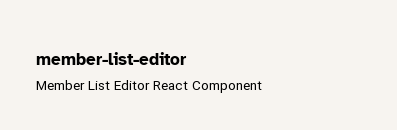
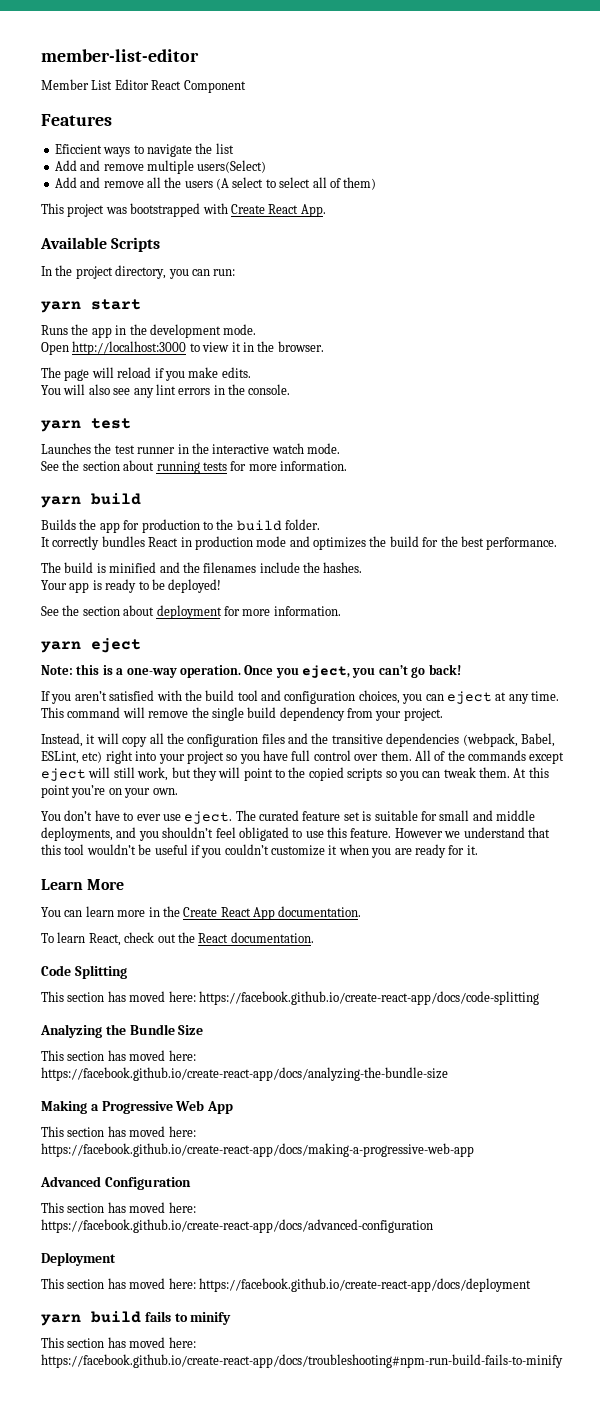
(262, 87) none -> [41,114,112,126] [54,143,234,157] [54,160,267,174] [54,177,377,190] [41,203,326,217] [40,237,161,252] [41,265,236,279] [41,299,141,313] [41,324,257,338] [41,341,324,355] [41,367,251,381] [41,384,291,398] [41,418,131,432] [41,443,340,454] [41,460,347,474] [41,493,141,508] [41,519,320,533] [41,536,558,550] [41,562,363,573] [41,579,222,593] [41,605,341,619] [41,638,141,653] [41,664,461,678] [41,690,559,704] [41,707,443,721] [41,733,555,747] [41,750,565,764] [41,767,549,781] [41,785,178,798] [41,810,535,824] [41,827,550,841] [41,844,478,858] [41,879,125,890] [41,906,362,920] [41,932,314,946] [41,965,127,979] [41,991,539,1005] [40,1024,204,1038] [41,1050,196,1061] [41,1067,448,1081] [41,1100,234,1114] [41,1126,196,1137] [41,1143,474,1157] [40,1176,191,1190] [41,1202,196,1213] [41,1219,433,1233] [41,1252,116,1266] [41,1278,531,1292] [41,1311,232,1326] [41,1337,196,1348] [41,1354,563,1368] // Features // Eficcient ways to navigate the list // Add and remove multiple users(Select) // Add and remove all the users (A select to select all of them) // This project was bootstrapped with Create React App. // Available Scripts // In the project directory, you can run: // yarn start // Runs the app in the development mode. // Open http://localhost:3000 to view it in the browser. // The page will reload if you make edits. // You will also see any lint errors in the console. // yarn test // Launches the test runner in the interactive watch mode. // See the section about running tests for more information. // yarn build // Builds the app for production to the build folder. // It correctly bundles React in production mode and optimizes the build for the best performance. // The build is minified and the filenames include the hashes. // Your app is ready to be deployed! // See the section about deployment for more information. // yarn eject // Note: this is a one-way operation. Once you eject, you can’t go back! // If you aren’t satisfied with the build tool and configuration choices, you can eject at any time. This command will remove the single build dependency from your project. // Instead, it will copy all the configuration files and the transitive dependencies (webpack, Babel, ESLint, etc) right into your project so you have full control over them. All of the commands except eject will still work, but they will point to the copied scripts so you can tweak them. At this point you’re on your own. // You don’t have to ever use eject. The curated feature set is suitable for small and middle deployments, and you shouldn’t feel obligated to use this feature. However we understand that this tool wouldn’t be useful if you couldn’t customize it when you are ready for it. // Learn More // You can learn more in the Create React App documentation. // To learn React, check out the React documentation. // Code Splitting // This section has moved here: https://facebook.github.io/create-react-app/docs/code-splitting // Analyzing the Bundle Size // This section has moved here: https://facebook.github.io/create-react-app/docs/analyzing-the-bundle-size // Making a Progressive Web App // This section has moved here: https://facebook.github.io/create-react-app/docs/making-a-progressive-web-app // Advanced Configuration // This section has moved here: https://facebook.github.io/create-react-app/docs/advanced-configuration // Deployment // This section has moved here: https://facebook.github.io/create-react-app/docs/deployment // yarn build fails to minify // This section has moved here: https://facebook.github.io/create-react-app/docs/troubleshooting#npm-run-build-fails-to-minify

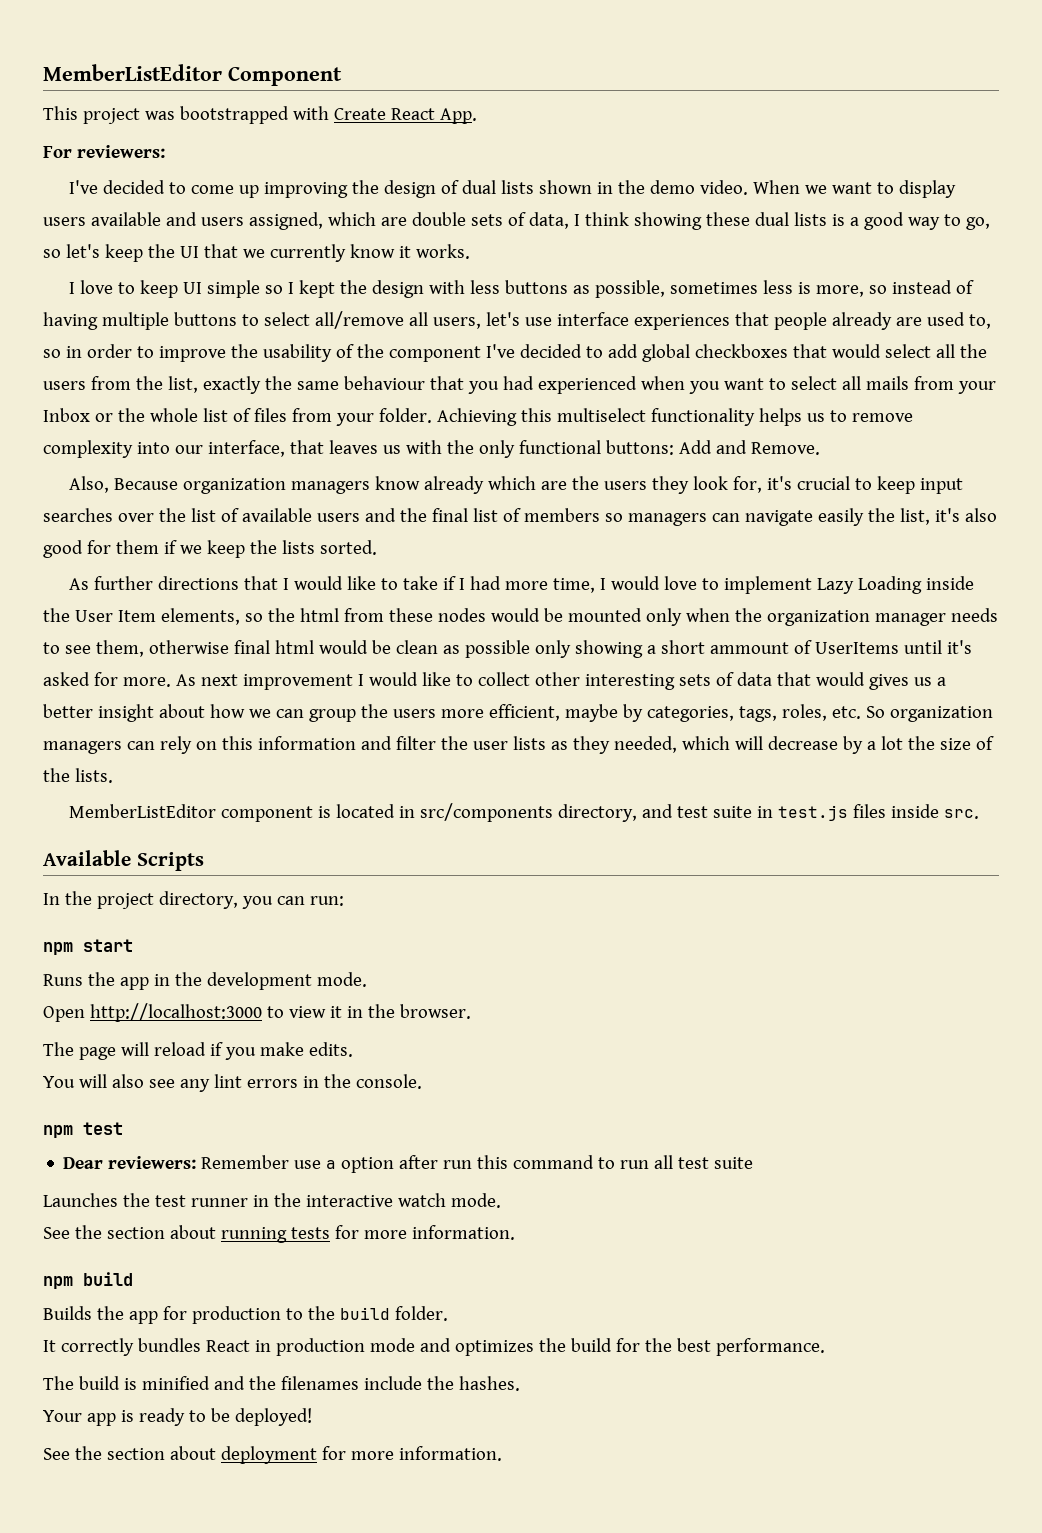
[41,49,199,62] [41,79,246,93] [41,114,112,126] [54,143,234,157] [54,160,267,174] [54,177,377,190] member-list-editor // Member List Editor React Component // Features // Eficcient ways to navigate the list // Add and remove multiple users(Select) // Add and remove all the users (A select to select all of them) -> [43,64,342,86] MemberListEditor Component
(326, 210) none -> [43,145,165,158] [69,180,956,198] [43,212,990,230] [43,244,470,262] [69,280,974,298] [43,311,991,330] [43,344,987,362] [43,376,996,394] [43,408,913,426] [43,440,820,458] [69,476,963,494] [43,508,997,526] [43,540,377,558] [69,576,974,594] [43,608,998,626] [43,640,972,658] [43,672,946,690] [43,704,993,722] [43,736,994,754] [43,768,113,783] [69,803,979,822] // For reviewers: // I've decided to come up improving the design of dual lists shown in the demo video. When we want to display users available and users assigned, which are double sets of data, I think showing these dual lists is a good way to go, so let's keep the UI that we currently know it works. // I love to keep UI simple so I kept the design with less buttons as possible, sometimes less is more, so instead of having multiple buttons to select all/remove all users, let's use interface experiences that people already are used to, so in order to improve the usability of the component I've decided to add global checkboxes that would select all the users from the list, exactly the same behaviour that you had experienced when you want to select all mails from your Inbox or the whole list of files from your folder. Achieving this multiselect functionality helps us to remove complexity into our interface, that leaves us with the only functional buttons: Add and Remove. // Also, Because organization managers know already which are the users they look for, it's crucial to keep input searches over the list of available users and the final list of members so managers can navigate easily the list, it's also good for them if we keep the lists sorted. // As further directions that I would like to take if I had more time, I would love to implement Lazy Loading inside the User Item elements, so the html from these nodes would be mounted only when the organization manager needs to see them, otherwise final html would be clean as possible only showing a short ammount of UserItems until it's asked for more. As next improvement I would like to collect other interesting sets of data that would gives us a better insight about how we can group the users more efficient, maybe by categories, tags, roles, etc. So organization managers can rely on this information and filter the user lists as they needed, which will decrease by a lot the size of the lists. // MemberListEditor component is located in src/components directory, and test suite in test.js files inside src.
[41,301,81,313] yarn -> [43,942,73,955] npm
[41,418,131,432] yarn test -> [43,1122,123,1138] [63,1155,754,1173] npm test // Dear reviewers: Remember use a option after run this command to run all test suite
[41,496,81,508] yarn -> [43,1276,73,1289] npm
[41,638,141,653] [41,664,461,678] [41,690,559,704] [41,707,443,721] [41,733,555,747] [41,750,565,764] [41,767,549,781] [41,785,178,798] [41,810,535,824] [41,827,550,841] [41,844,478,858] [41,879,125,890] [41,906,362,920] [41,932,314,946] [41,965,127,979] [41,991,539,1005] [40,1024,204,1038] [41,1050,196,1061] [41,1067,448,1081] [41,1100,234,1114] [41,1126,196,1137] [41,1143,474,1157] [40,1176,191,1190] [41,1202,196,1213] [41,1219,433,1233] [41,1252,116,1266] [41,1278,531,1292] [41,1311,232,1326] [41,1337,196,1348] [41,1354,563,1368] // yarn eject // Note: this is a one-way operation. Once you eject, you can’t go back! // If you aren’t satisfied with the build tool and configuration choices, you can eject at any time. This command will remove the single build dependency from your project. // Instead, it will copy all the configuration files and the transitive dependencies (webpack, Babel, ESLint, etc) right into your project so you have full control over them. All of the commands except eject will still work, but they will point to the copied scripts so you can tweak them. At this point you’re on your own. // You don’t have to ever use eject. The curated feature set is suitable for small and middle deployments, and you shouldn’t feel obligated to use this feature. However we understand that this tool wouldn’t be useful if you couldn’t customize it when you are ready for it. // Learn More // You can learn more in the Create React App documentation. // To learn React, check out the React documentation. // Code Splitting // This section has moved here: https://facebook.github.io/create-react-app/docs/code-splitting // Analyzing the Bundle Size // This section has moved here: https://facebook.github.io/create-react-app/docs/analyzing-the-bundle-size // Making a Progressive Web App // This section has moved here: https://facebook.github.io/create-react-app/docs/making-a-progressive-web-app // Advanced Configuration // This section has moved here: https://facebook.github.io/create-react-app/docs/advanced-configuration // Deployment // This section has moved here: https://facebook.github.io/create-react-app/docs/deployment // yarn build fails to minify // This section has moved here: https://facebook.github.io/create-react-app/docs/troubleshooting#npm-run-build-fails-to-minify -> (502, 1453) none

